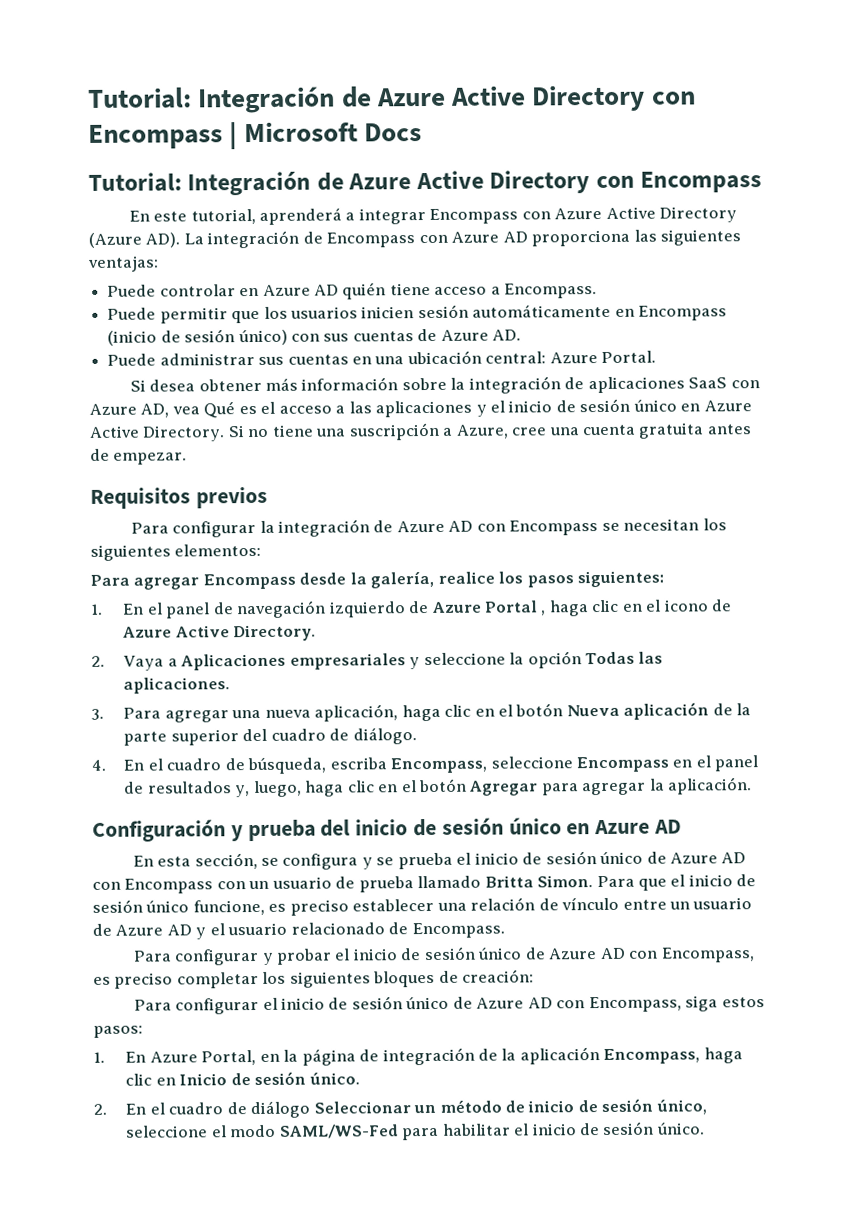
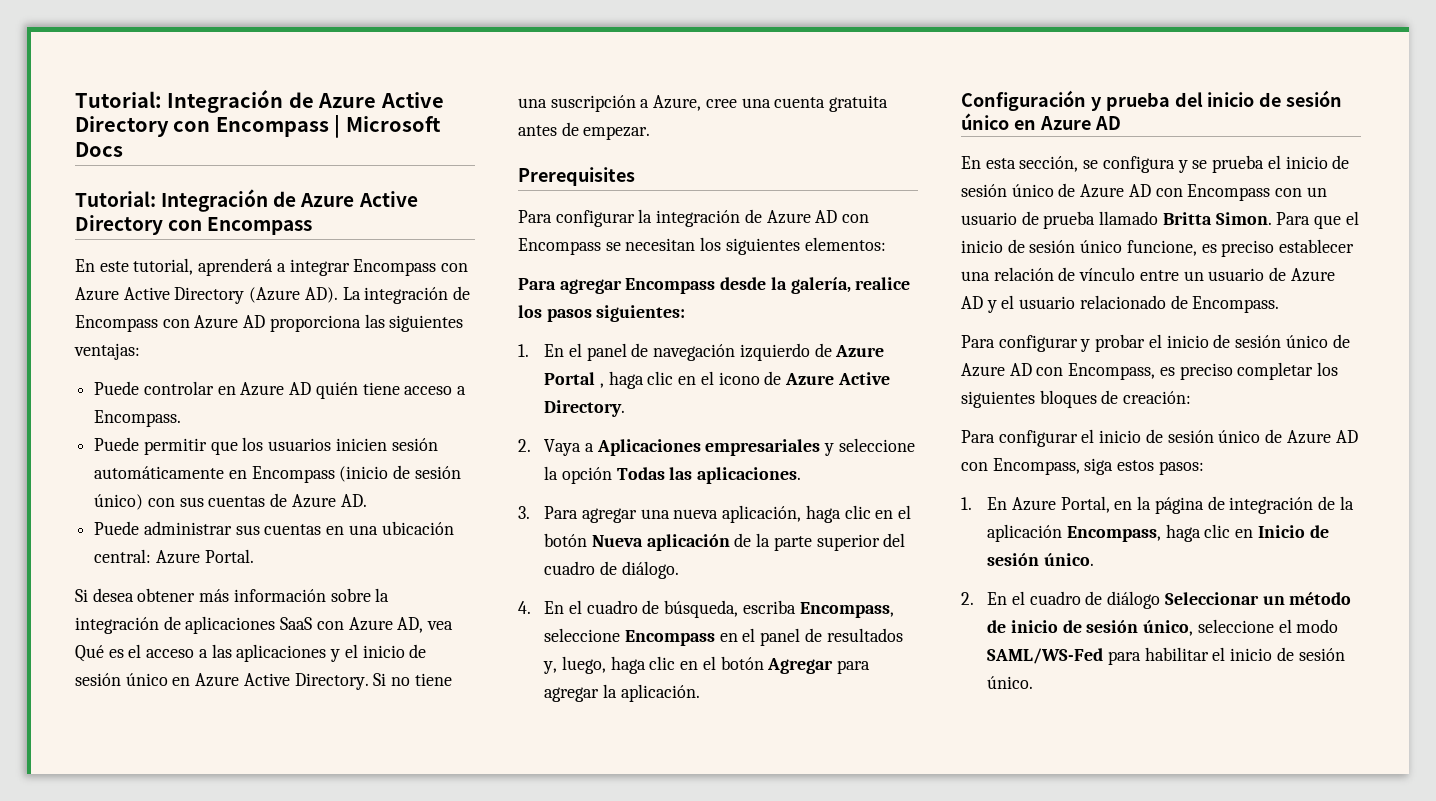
[90,486,268,509] Requisitos previos -> [518,167,635,186] Prerequisites

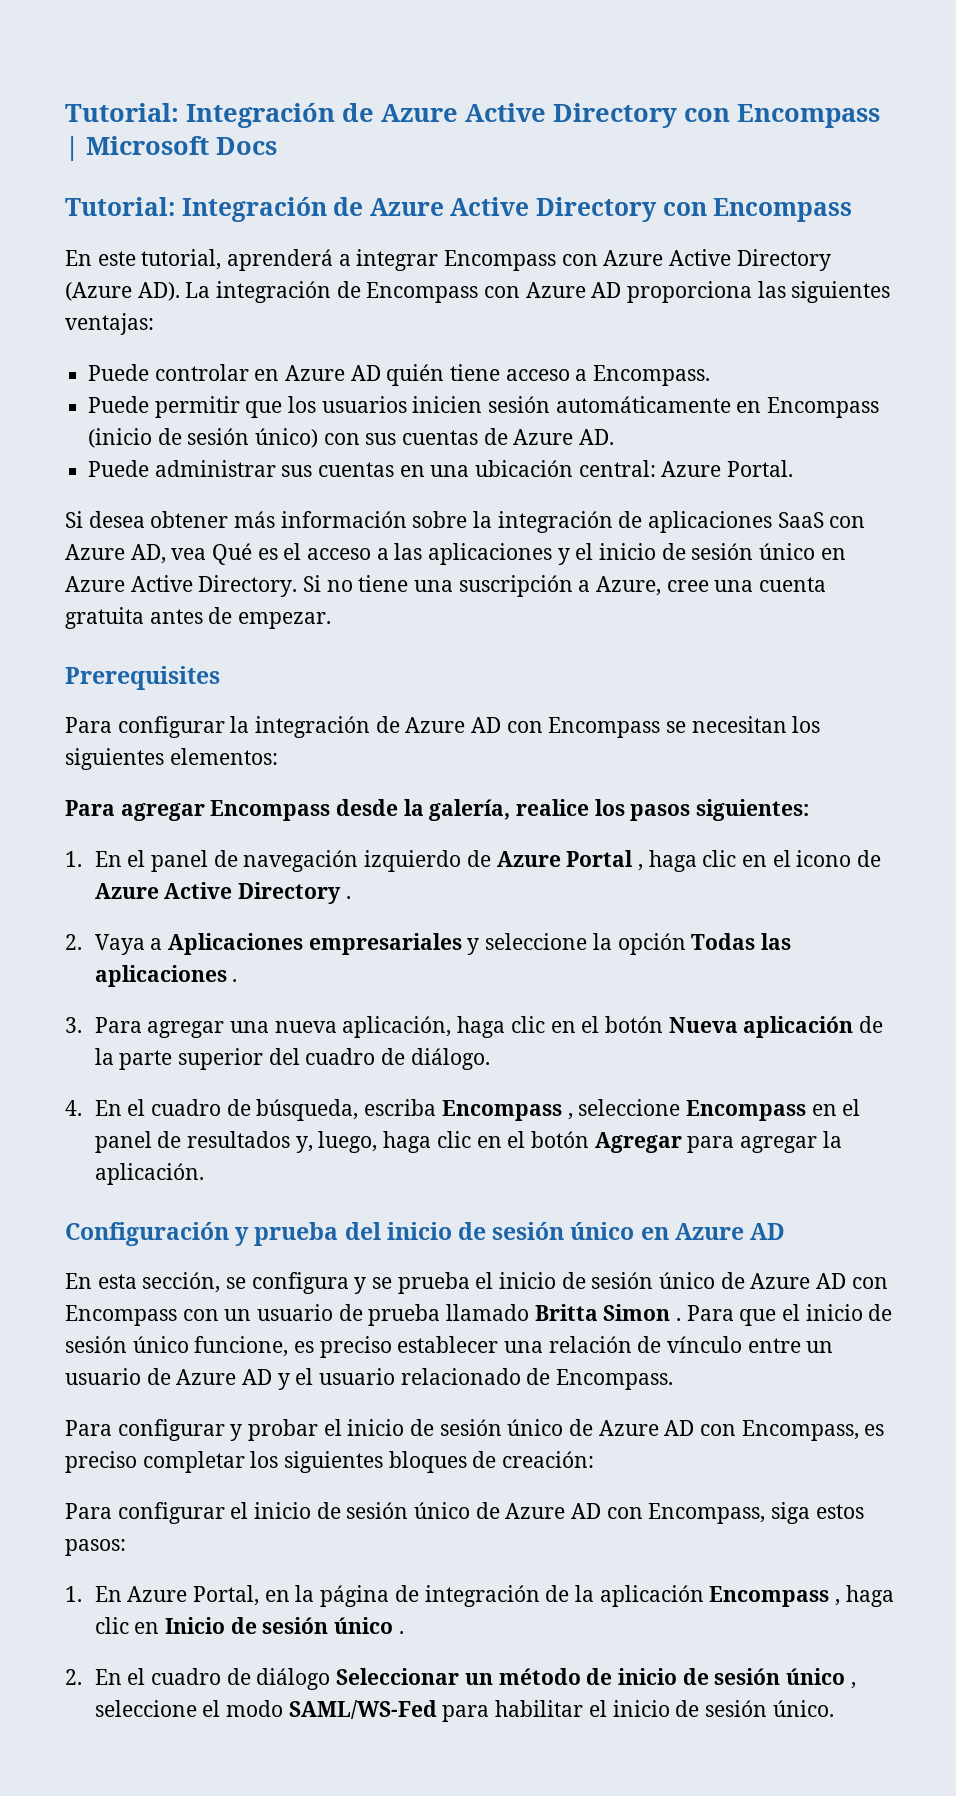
[544,400,626,417] Directory. -> [238,882,351,904] Directory .
[697,467,802,484] aplicaciones. -> [94,965,238,987] aplicaciones .
[799,602,894,618] Encompass, -> [441,1100,573,1121] Encompass ,
[1215,212,1272,225] Simon. -> [603,1304,682,1321] Simon .
[1066,526,1161,542] Encompass, -> [709,1586,840,1607] Encompass ,
[1043,553,1094,566] único. -> [334,1617,404,1634] único .
[1143,620,1194,636] único, -> [785,1668,856,1689] único ,

